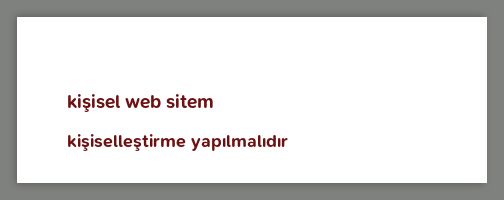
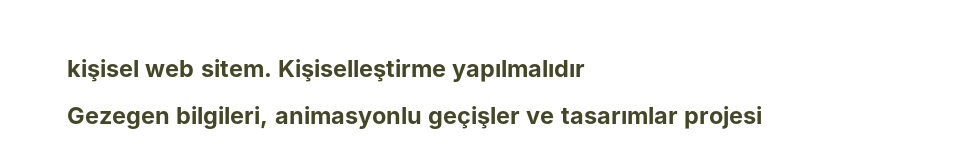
[166,94,215,109] [67,134,288,151] sitem // kişiselleştirme yapılmalıdır -> [200,59,586,82] [67,106,763,129] sitem. Kişiselleştirme yapılmalıdır // Gezegen bilgileri, animasyonlu geçişler ve tasarımlar projesi

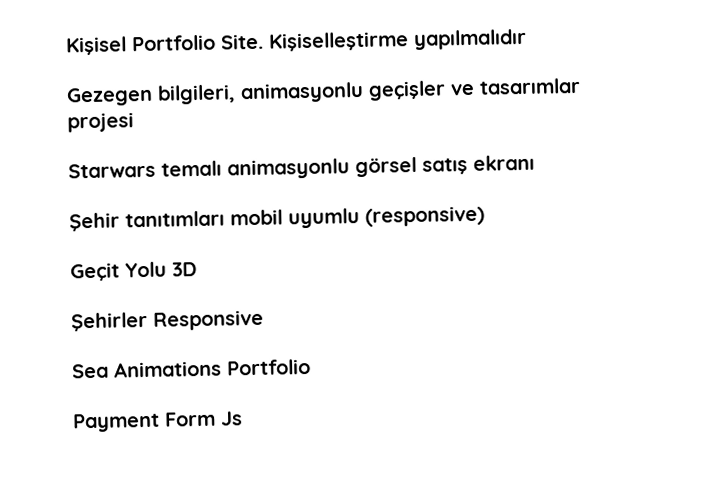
[67,59,272,82] kişisel web sitem. -> [65,33,264,56] Kişisel Portfolio Site.
(763, 117) none -> [68,154,535,180] [69,205,485,232] [70,261,197,282] [71,309,264,332] [72,358,311,379] [72,411,243,433] // Starwars temalı animasyonlu görsel satış ekranı // Şehir tanıtımları mobil uyumlu (responsive) // Geçit Yolu 3D // Şehirler Responsive // Sea Animations Portfolio // Payment Form Js

